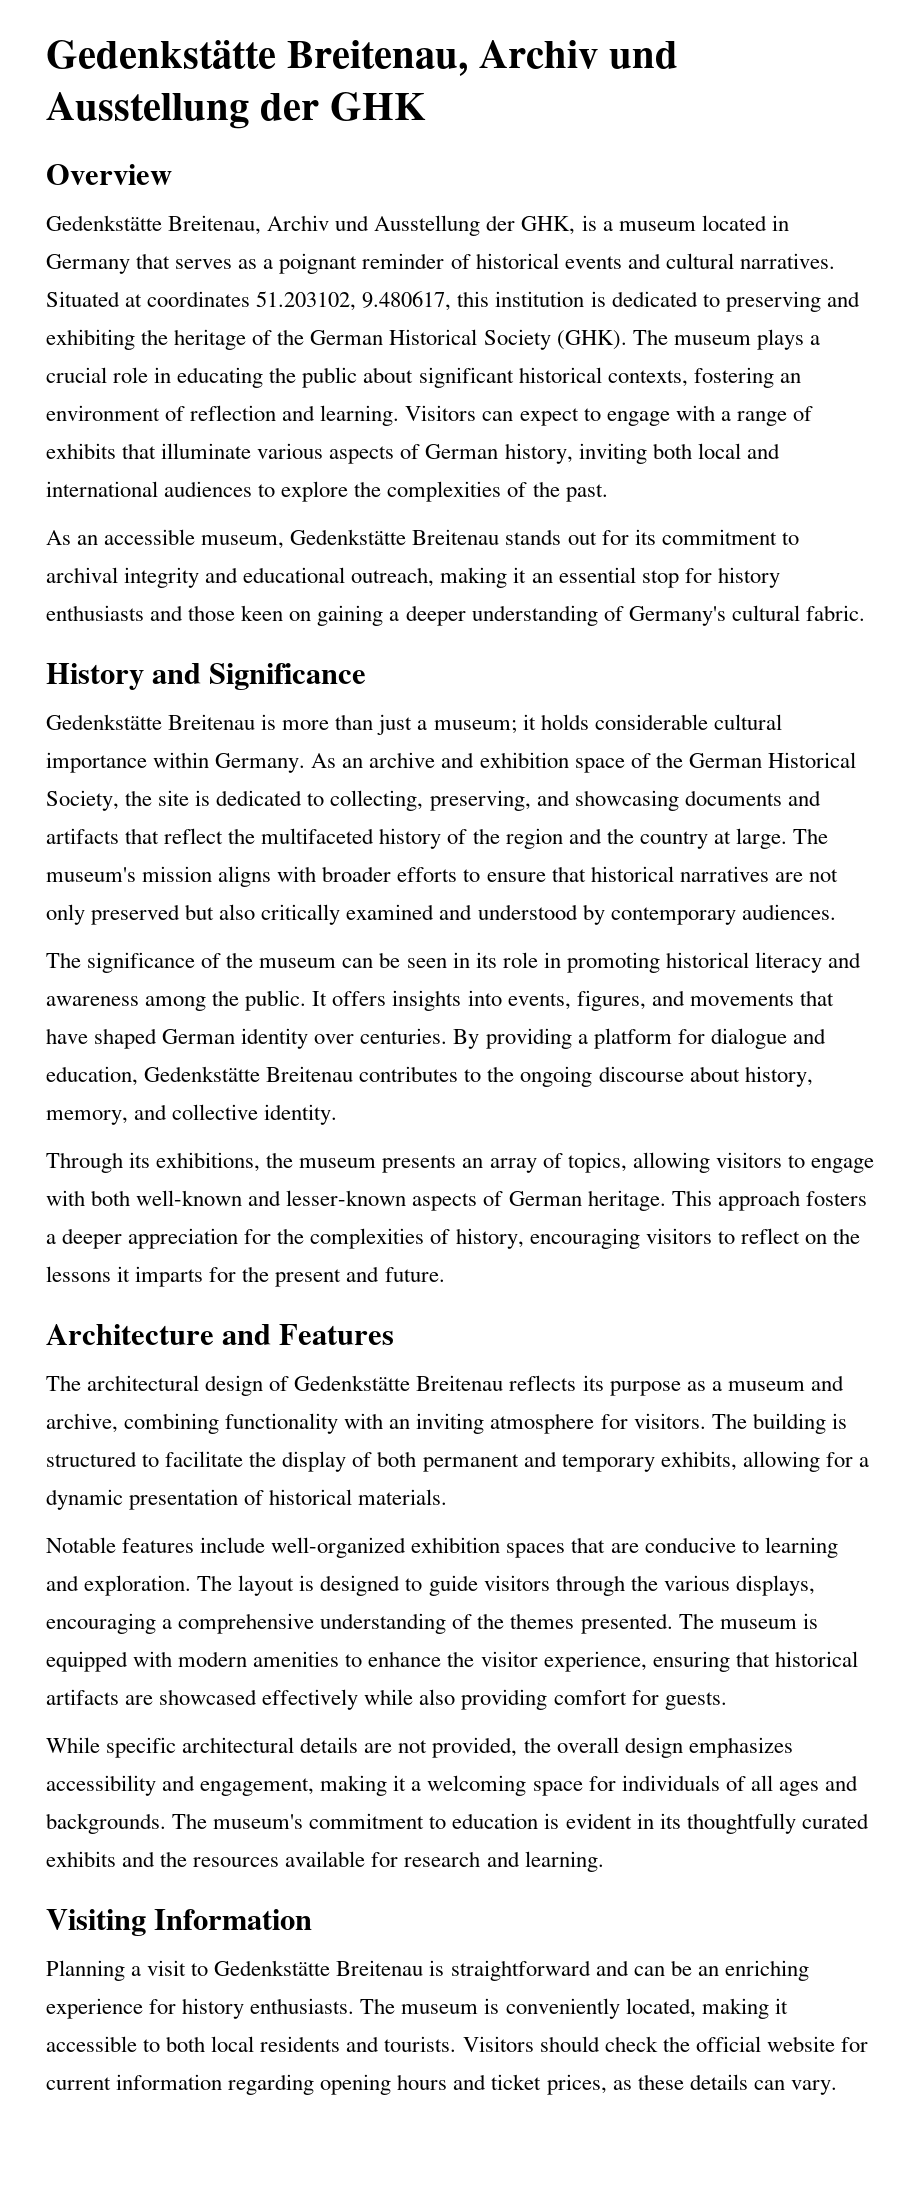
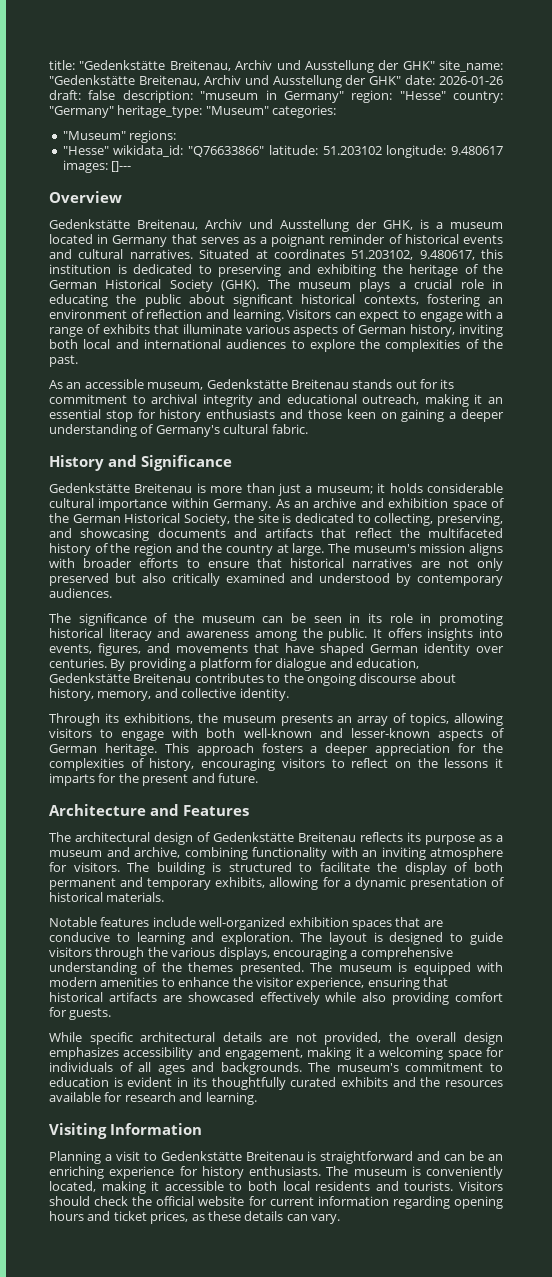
[46,40,678,77] [46,92,426,129] Gedenkstätte Breitenau, Archiv und Ausstellung der GHK -> [49,60,503,73] [49,75,503,88] [49,90,503,103] [49,105,337,118] [62,130,177,143] [62,145,503,158] [62,160,132,173] title: "Gedenkstätte Breitenau, Archiv und Ausstellung der GHK" site_name: "Gedenkstätte Breitenau, Archiv und Ausstellung der GHK" date: 2026-01-26 draft: false description: "museum in Germany" region: "Hesse" country: "Germany" heritage_type: "Museum" categories: // "Museum" regions: // "Hesse" wikidata_id: "Q76633866" latitude: 51.203102 longitude: 9.480617 images: []---

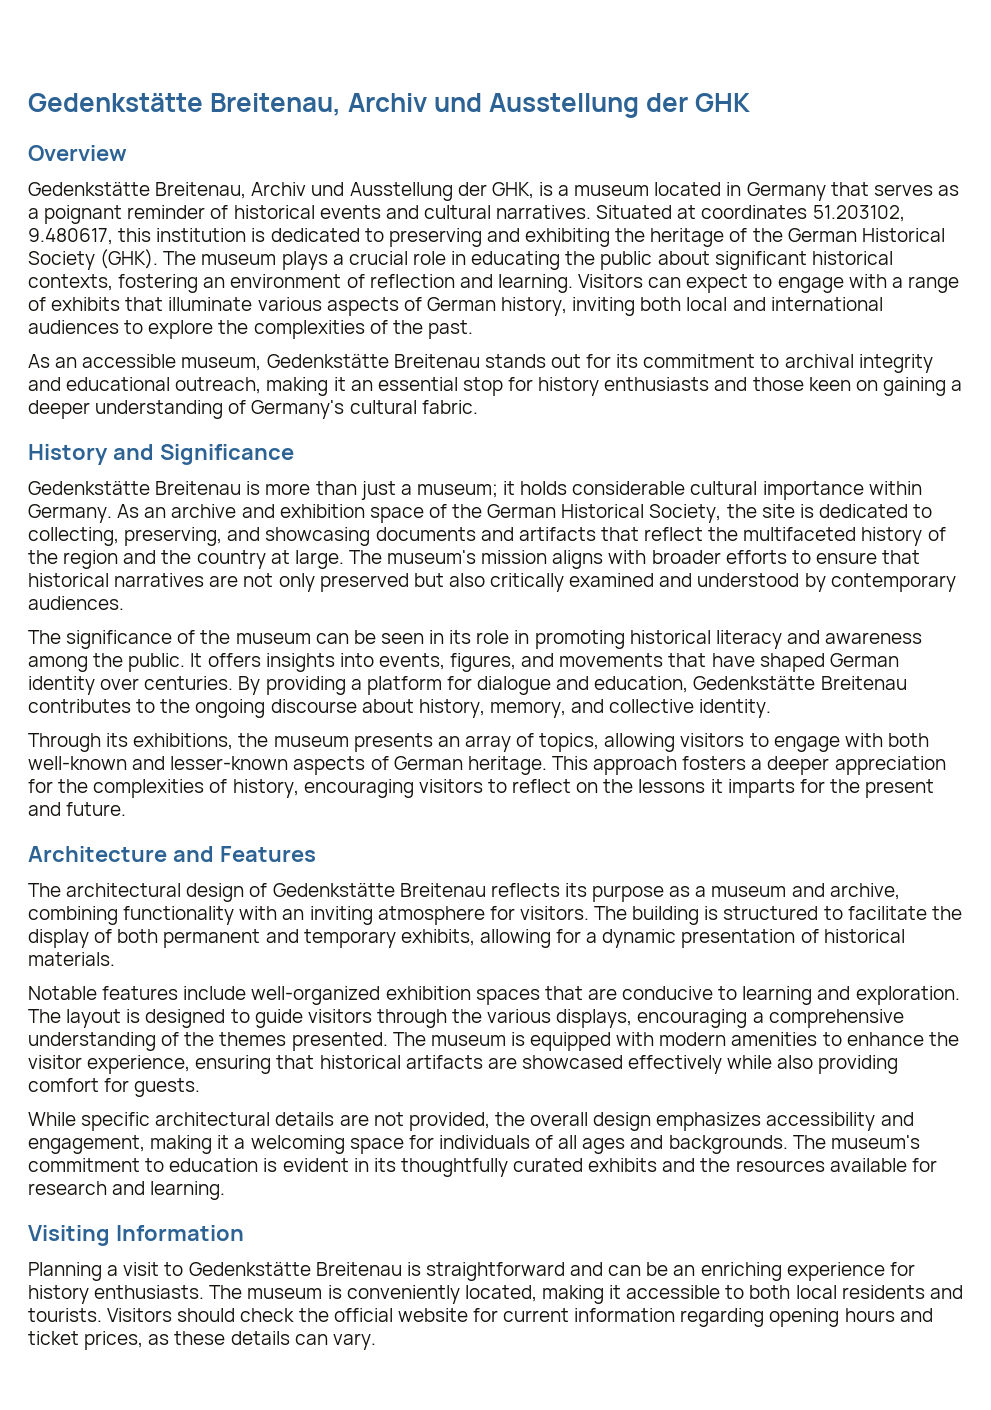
[49,60,503,73] [49,75,503,88] [49,90,503,103] [49,105,337,118] [62,130,177,143] [62,145,503,158] [62,160,132,173] title: "Gedenkstätte Breitenau, Archiv und Ausstellung der GHK" site_name: "Gedenkstätte Breitenau, Archiv und Ausstellung der GHK" date: 2026-01-26 draft: false description: "museum in Germany" region: "Hesse" country: "Germany" heritage_type: "Museum" categories: // "Museum" regions: // "Hesse" wikidata_id: "Q76633866" latitude: 51.203102 longitude: 9.480617 images: []--- -> [28,93,751,118] Gedenkstätte Breitenau, Archiv und Ausstellung der GHK

